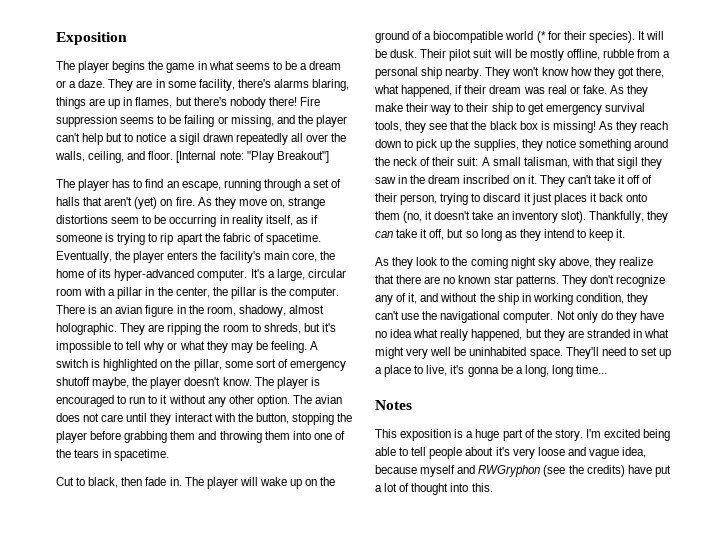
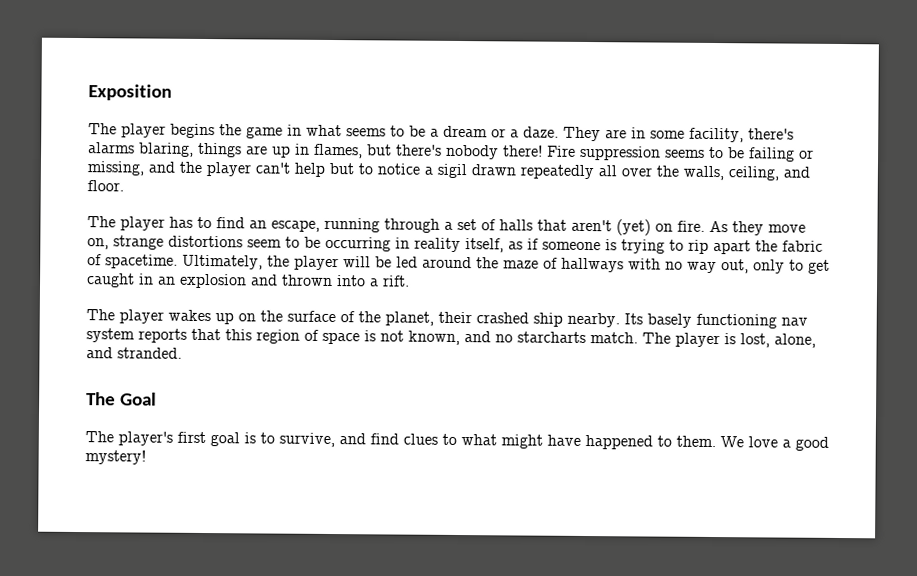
[176,151,329,163] [Internal note: "Play Breakout"] -> (124, 186) none
[56,251,335,263] [56,269,346,281] [56,287,340,299] [56,305,324,317] [56,323,336,335] [56,341,319,353] [56,359,346,371] [56,377,320,389] [56,395,343,407] [56,413,353,425] [56,431,345,443] [56,449,170,461] [56,477,336,489] [375,31,665,43] [375,49,671,61] [375,67,664,79] [374,85,649,97] [375,103,645,115] [375,121,669,133] [375,139,668,151] [375,157,663,169] [375,175,653,187] [375,193,648,205] [375,211,668,223] [375,229,626,241] [375,257,654,269] [375,275,665,287] [375,293,649,305] [375,311,664,323] [375,329,670,341] [375,347,672,359] [375,365,608,377] [375,400,412,410] [375,429,671,441] [375,447,647,459] [375,465,671,477] [375,483,493,495] Eventually, the player enters the facility's main core, the home of its hyper-advanced computer. It's a large, circular room with a pillar in the center, the pillar is the computer. There is an avian figure in the room, shadowy, almost holographic. They are ripping the room to shreds, but it's impossible to tell why or what they may be feeling. A switch is highlighted on the pillar, some sort of emergency shutoff maybe, the player doesn't know. The player is encouraged to run to it without any other option. The avian does not care until they interact with the button, stopping the player before grabbing them and throwing them into one of the tears in spacetime. // Cut to black, then fade in. The player will wake up on the ground of a biocompatible world (* for their species). It will be dusk. Their pilot suit will be mostly offline, rubble from a personal ship nearby. They won't know how they got there, what happened, if their dream was real or fake. As they make their way to their ship to get emergency survival tools, they see that the black box is missing! As they reach down to pick up the supplies, they notice something around the neck of their suit: A small talisman, with that sigil they saw in the dream inscribed on it. They can't take it off of their person, trying to discard it just places it back onto them (no, it doesn't take an inventory slot). Thankfully, they can take it off, but so long as they intend to keep it. // As they look to the coming night sky above, they realize that there are no known star patterns. They don't recognize any of it, and without the ship in working condition, they can't use the navigational computer. Not only do they have no idea what really happened, but they are stranded in what might very well be uninhabited space. They'll need to set up a place to live, it's gonna be a long, long time... // Notes // This exposition is a huge part of the story. I'm excited being able to tell people about it's very loose and vague idea, because myself and RWGryphon (see the credits) have put a lot of thought into this. -> [182,254,830,274] [86,273,410,289] [86,309,808,329] [86,328,816,348] [86,347,182,359] [86,392,157,406] [85,431,829,451] [85,449,146,465] Ultimately, the player will be led around the maze of hallways with no way out, only to get caught in an explosion and thrown into a rift. // The player wakes up on the surface of the planet, their crashed ship nearby. Its basely functioning nav system reports that this region of space is not known, and no starcharts match. The player is lost, alone, and stranded. // The Goal // The player's first goal is to survive, and find clues to what might have happened to them. We love a good mystery!

